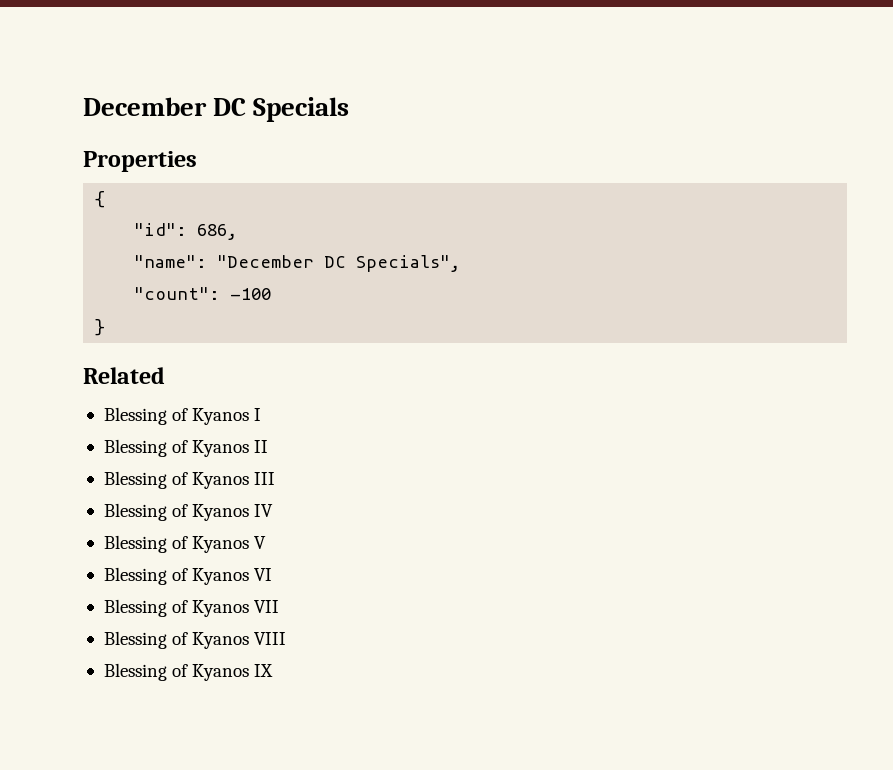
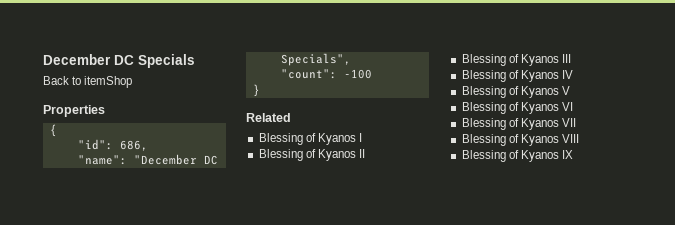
(350, 109) none -> [43,76,133,88] // Back to itemShop

